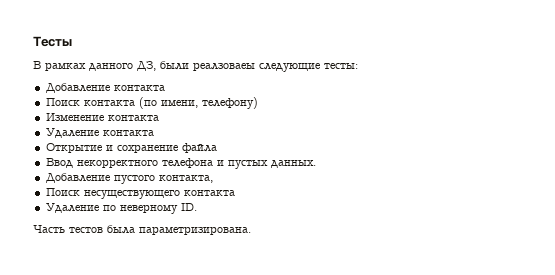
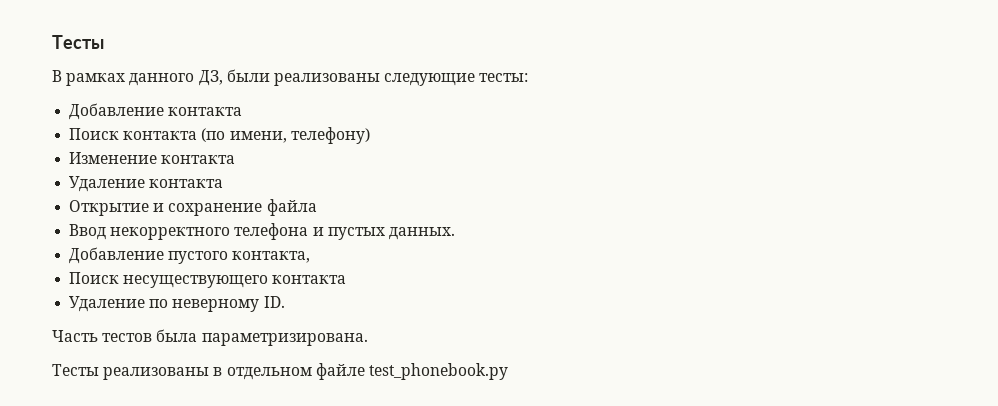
[193,63,255,71] реалзоваеы -> [273,73,380,86] реализованы
(251, 230) none -> [52,363,508,380] // Тесты реализованы в отдельном файле test_phonebook.py

